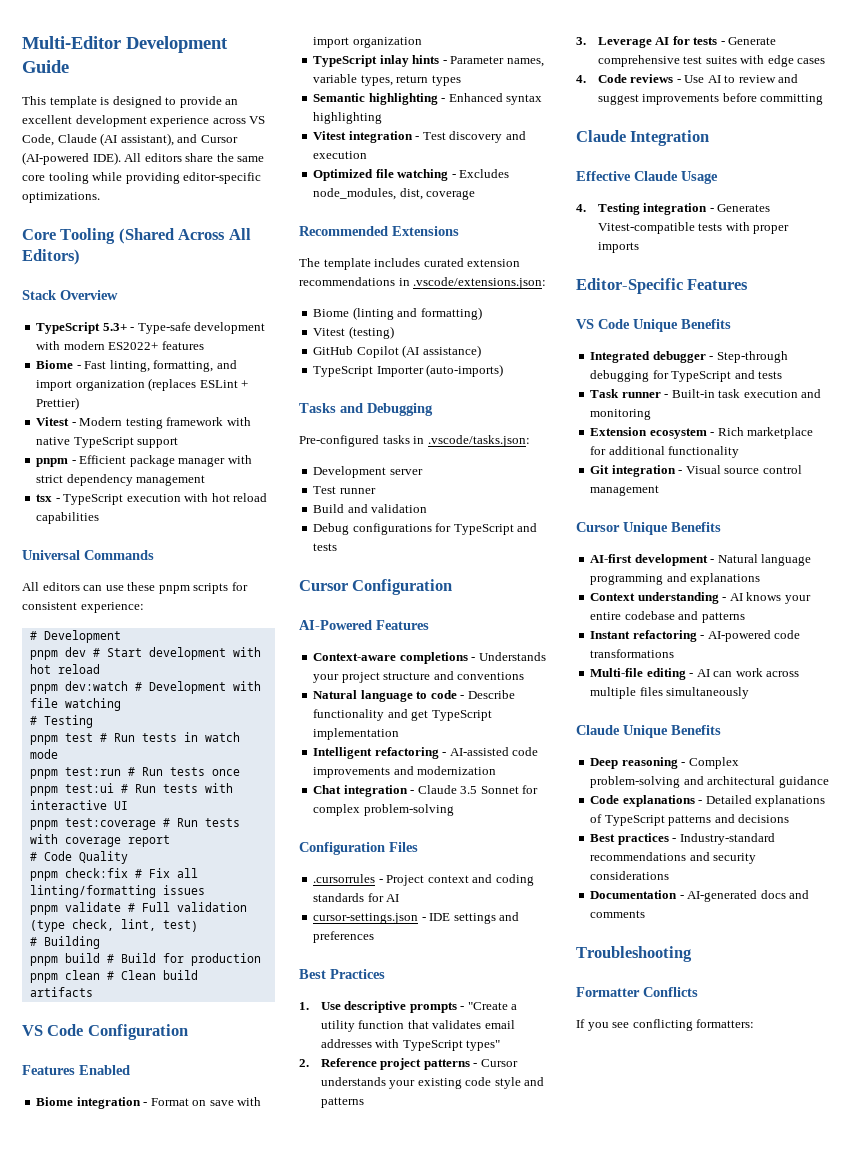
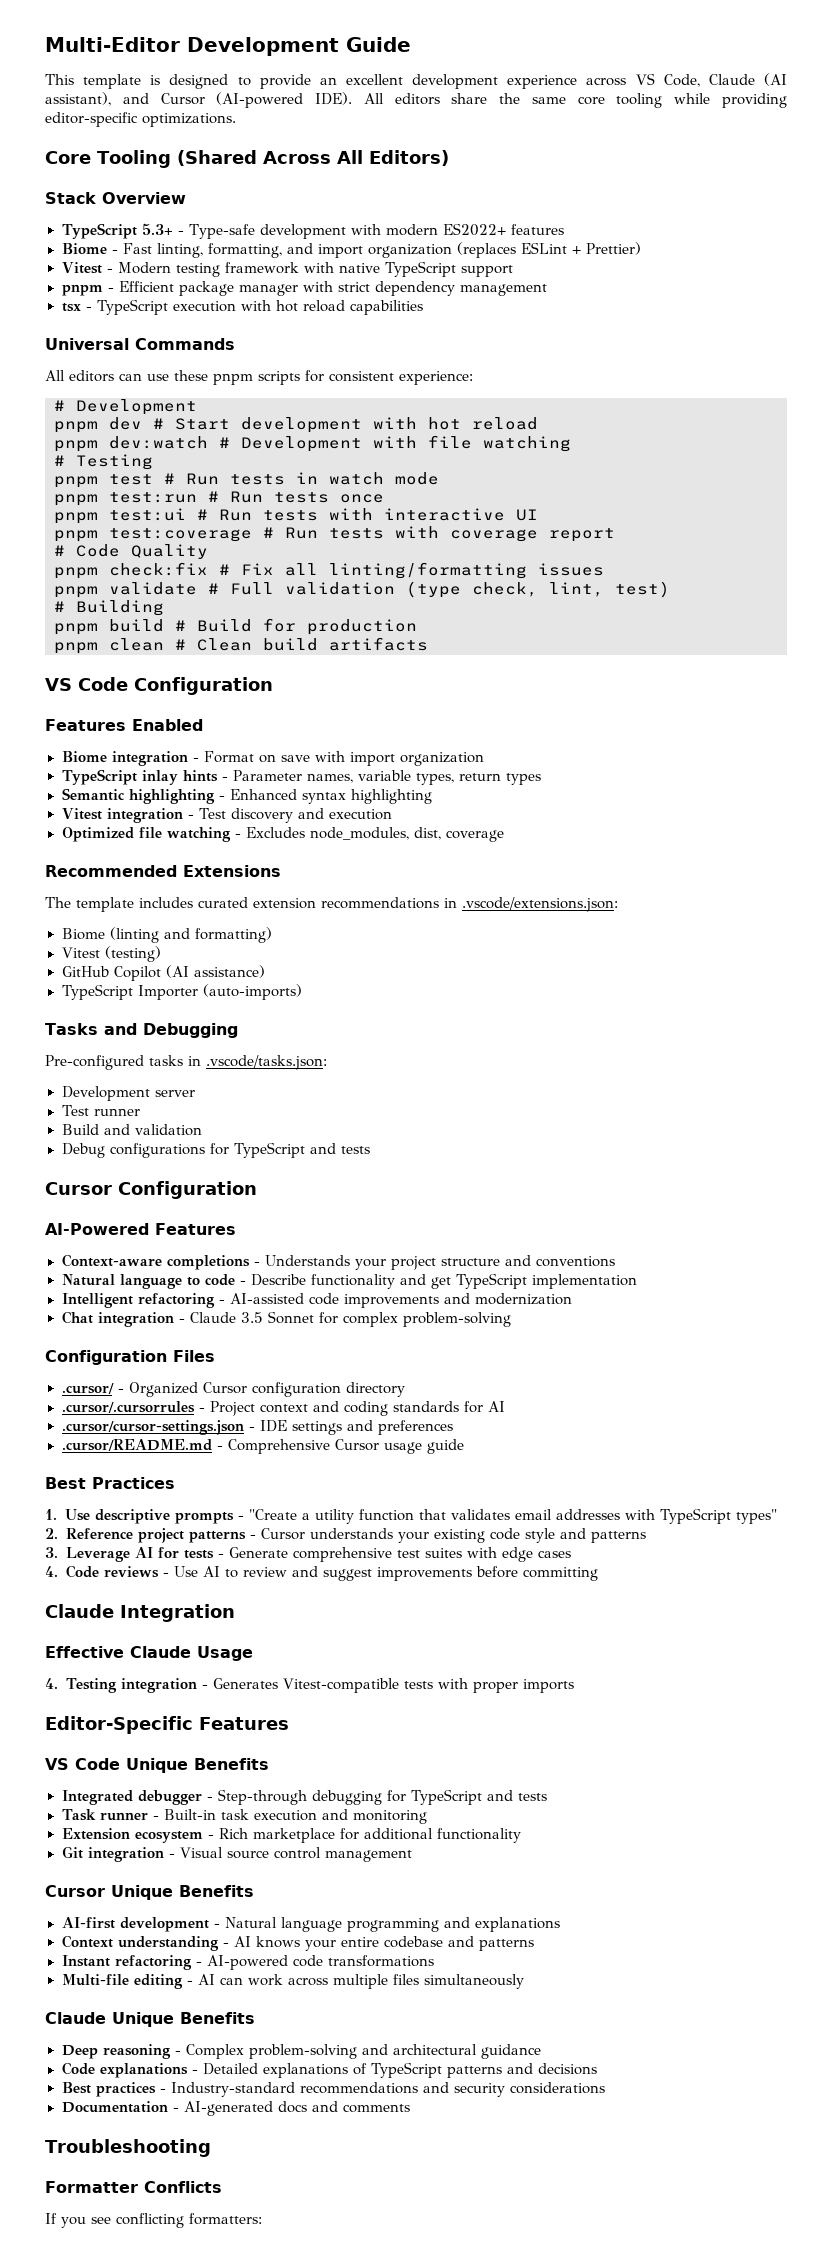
[313,874,376,883] .cursorrules -> [61,1382,405,1397] [61,1401,195,1413] .cursor/ - Organized Cursor configuration directory // .cursor/.cursorrules
[313,913,419,924] cursor-settings.json -> [61,1420,244,1435] .cursor/cursor-settings.json
(375, 937) none -> [61,1439,464,1454] // .cursor/README.md - Comprehensive Cursor usage guide

